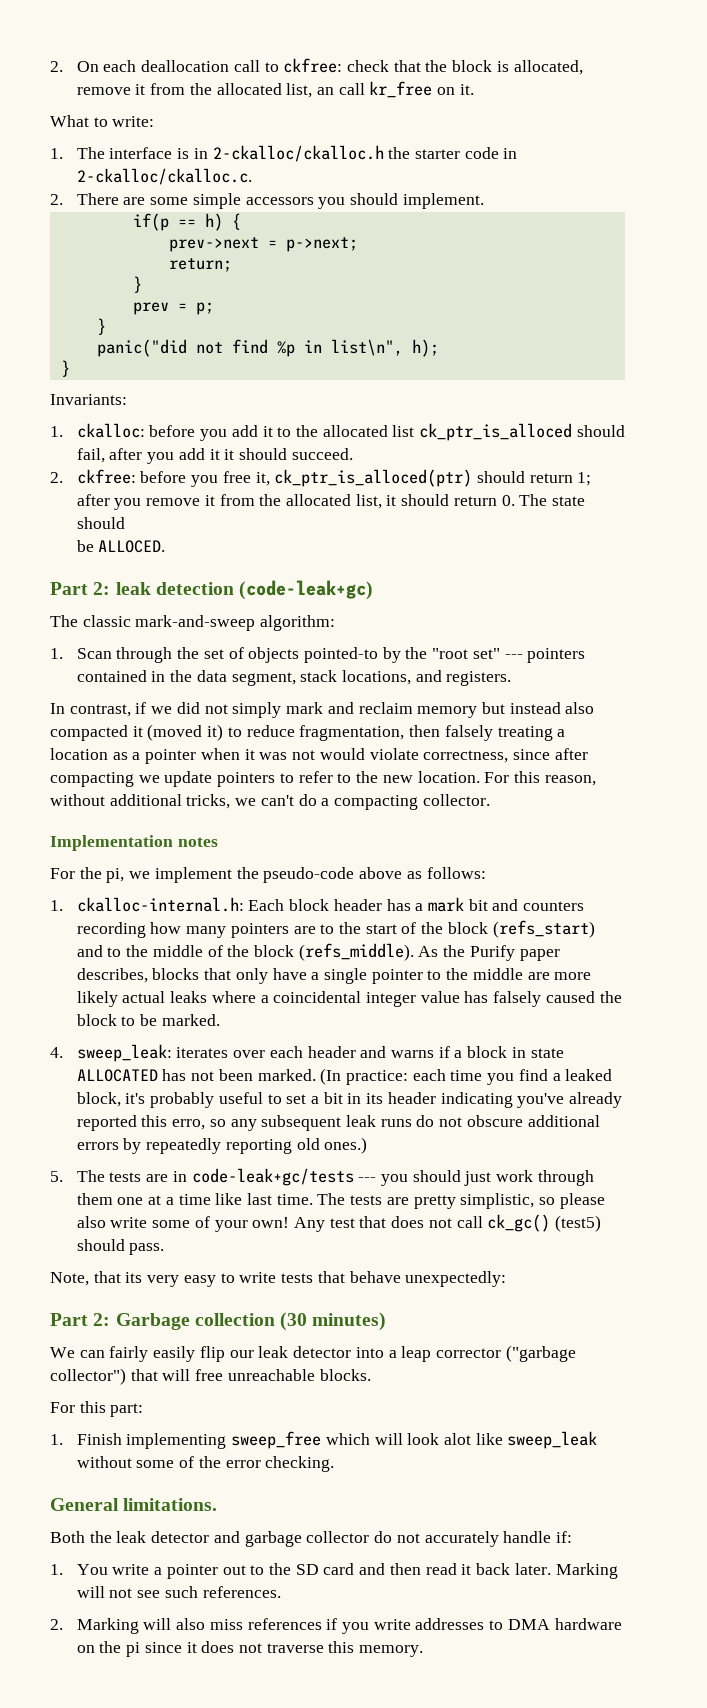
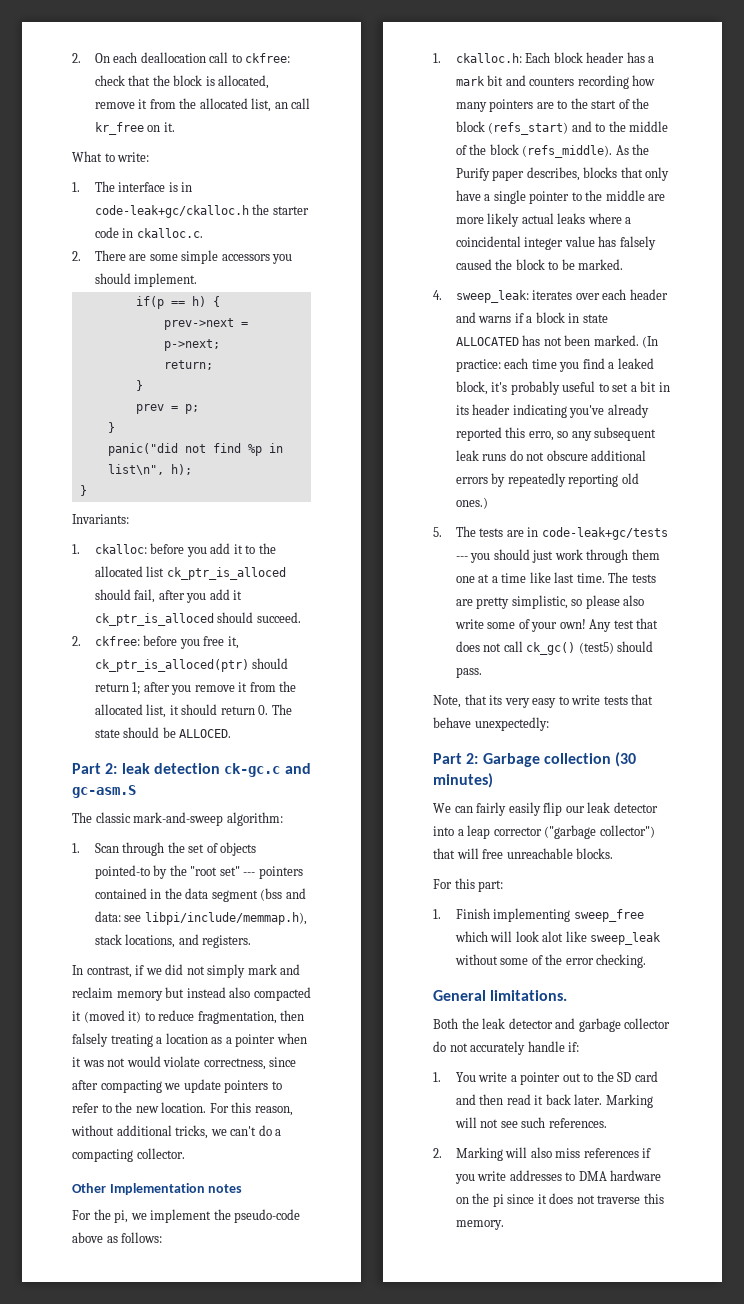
[212,145,384,162] 2-ckalloc/ckalloc.h -> [94,205,249,218] code-leak+gc/ckalloc.h
[76,168,252,185] 2-ckalloc/ckalloc.c. -> [136,228,203,238] ckalloc.c.
[224,449,235,460] it -> [94,613,214,626] ck_ptr_is_alloced
(125, 523) // -> (160, 732) none
[239,580,374,600] (code-leak+gc) -> [224,763,311,777] [72,785,136,798] ck-gc.c and gc-asm.S
[231,672,296,686] segment, -> [211,888,306,902] [94,911,307,925] segment (bss and data: see libpi/include/memmap.h),
(490, 800) none -> [72,1183,106,1193] Other
[76,897,244,912] ckalloc-internal.h: -> [455,53,522,63] ckalloc.h:

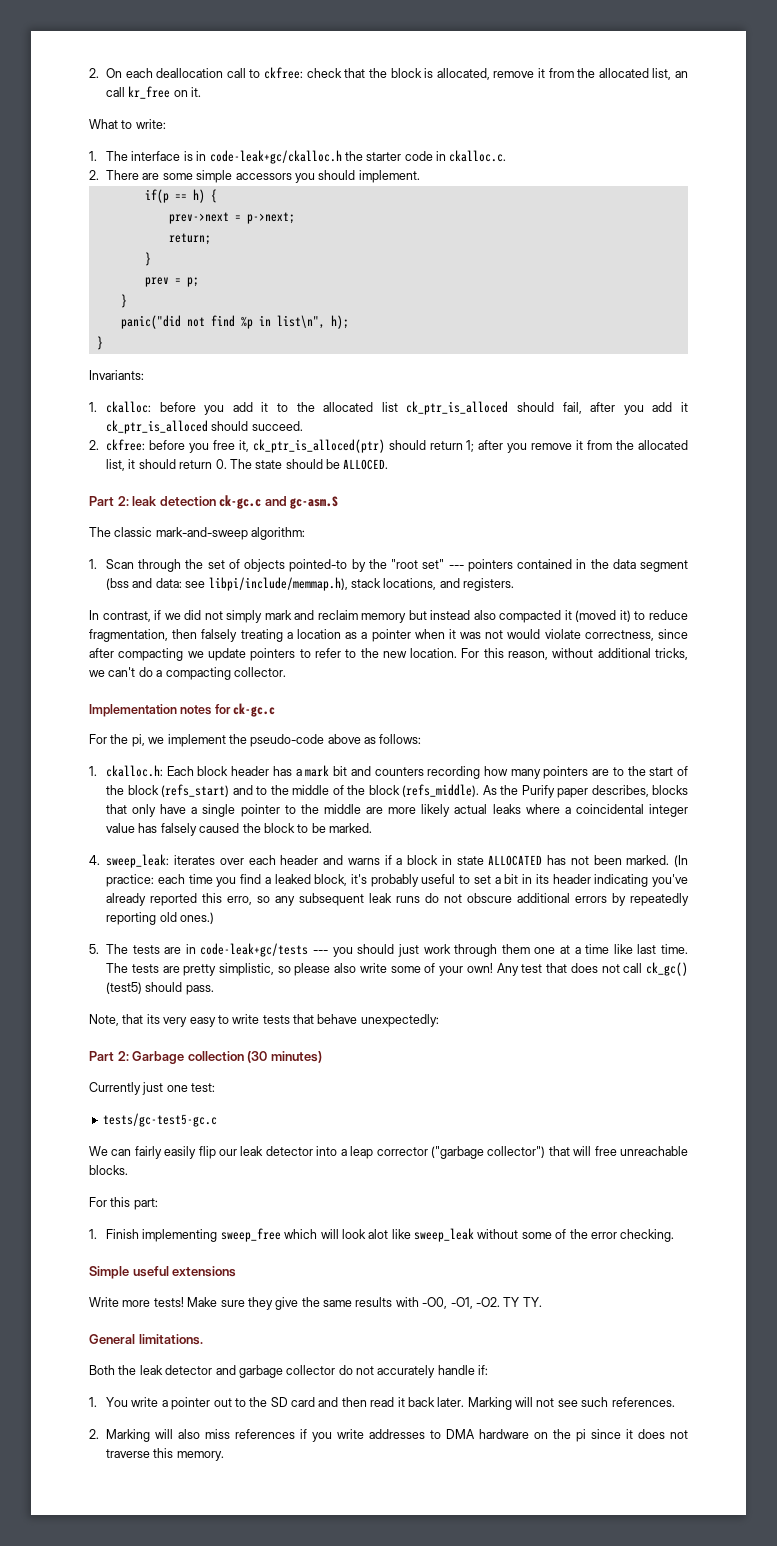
[72,1183,106,1193] Other -> (286, 672) none
(243, 1188) none -> [214,703,276,717] for ck-gc.c
(493, 780) none -> [89,1082,216,1095] [102,1113,217,1127] // Currently just one test: // tests/gc-test5-gc.c
(647, 961) none -> [89,1266,237,1279] [89,1297,542,1310] // Simple useful extensions // Write more tests! Make sure they give the same results with -O0, -O1, -O2. TY TY.

